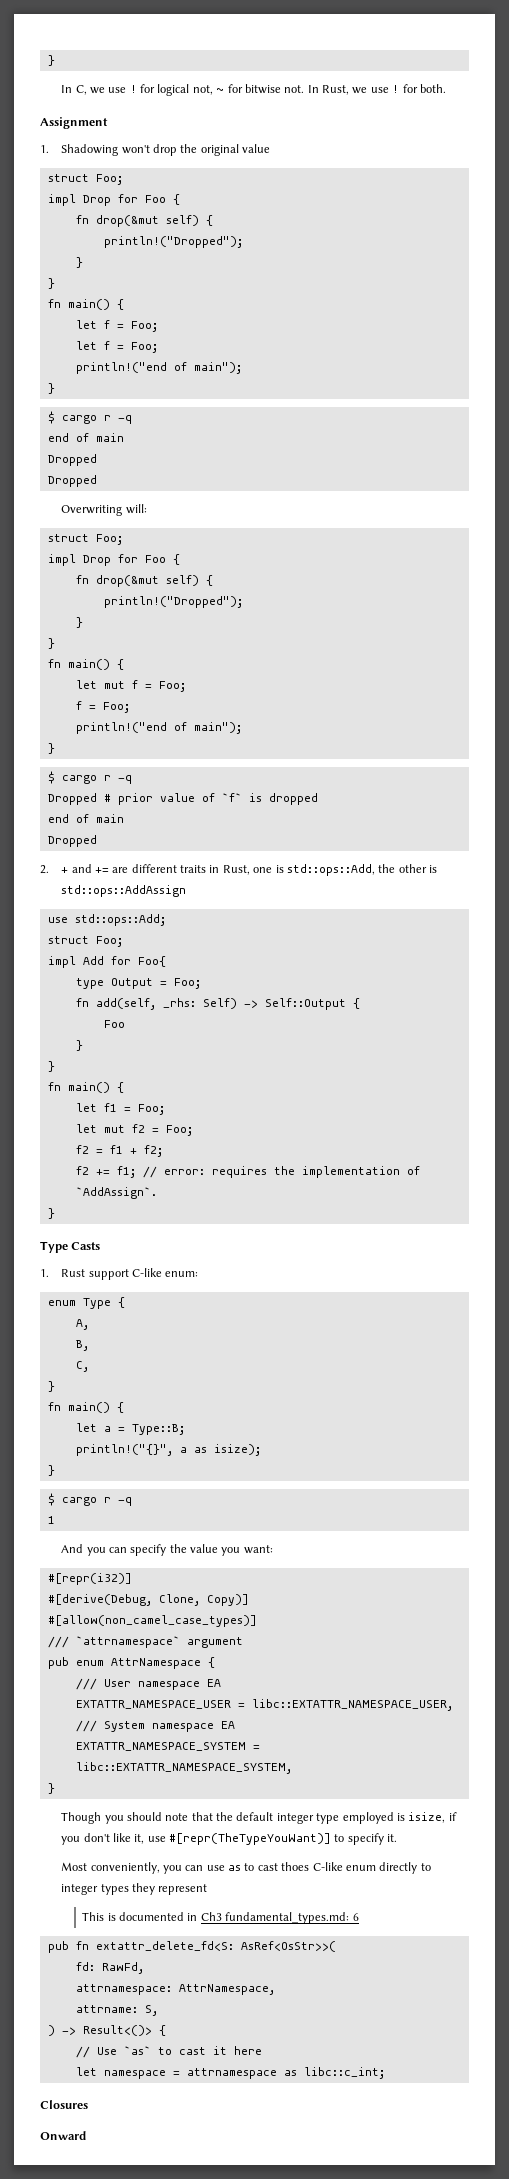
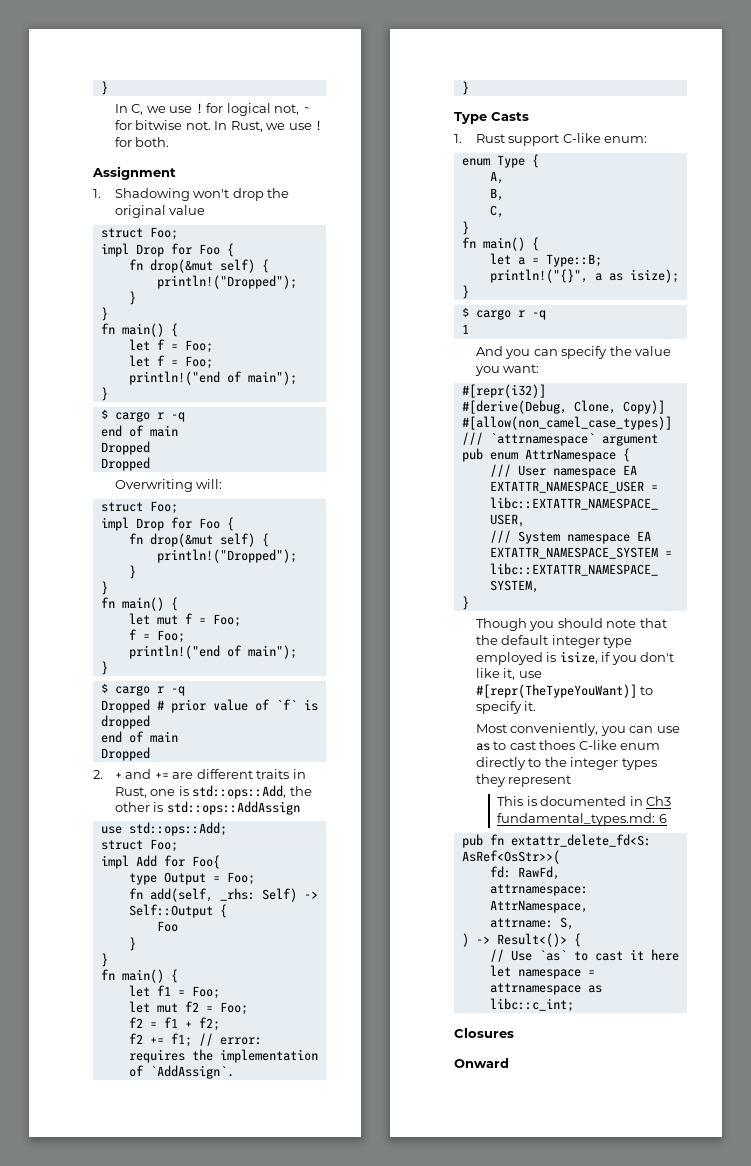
(431, 1867) none -> [544,757,567,767] the

